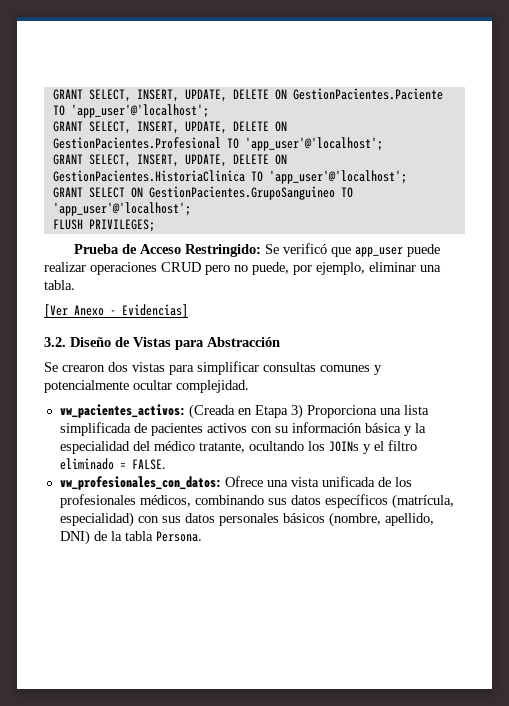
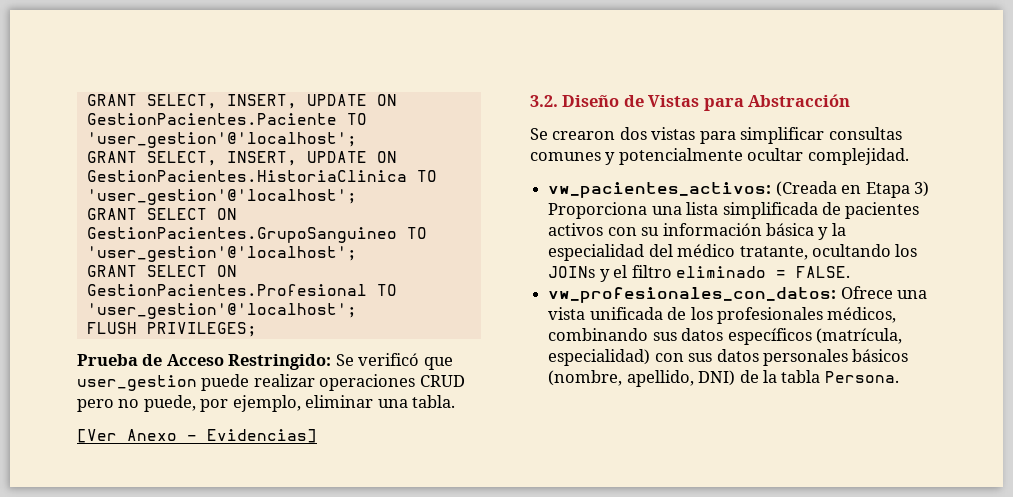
[52,89,269,102] GRANT SELECT, INSERT, UPDATE, DELETE -> [86,94,367,109] GRANT SELECT, INSERT, UPDATE
[70,104,209,118] [52,121,287,134] [52,137,383,151] [52,154,269,167] 'app_user'@'localhost'; // GRANT SELECT, INSERT, UPDATE, DELETE ON GestionPacientes.Profesional TO 'app_user'@'localhost'; // GRANT SELECT, INSERT, UPDATE, DELETE -> [86,132,357,148] [86,151,367,166] 'user_gestion'@'localhost'; // GRANT SELECT, INSERT, UPDATE
[268,170,407,184] 'app_user'@'localhost'; -> [86,189,357,205] 'user_gestion'@'localhost';
[52,202,191,216] 'app_user'@'localhost'; -> [86,246,357,262] [86,265,237,277] [86,284,397,296] [86,303,357,319] 'user_gestion'@'localhost'; // GRANT SELECT ON GestionPacientes.Profesional TO 'user_gestion'@'localhost';
[355,247,404,257] app_user -> [77,375,197,391] user_gestion

